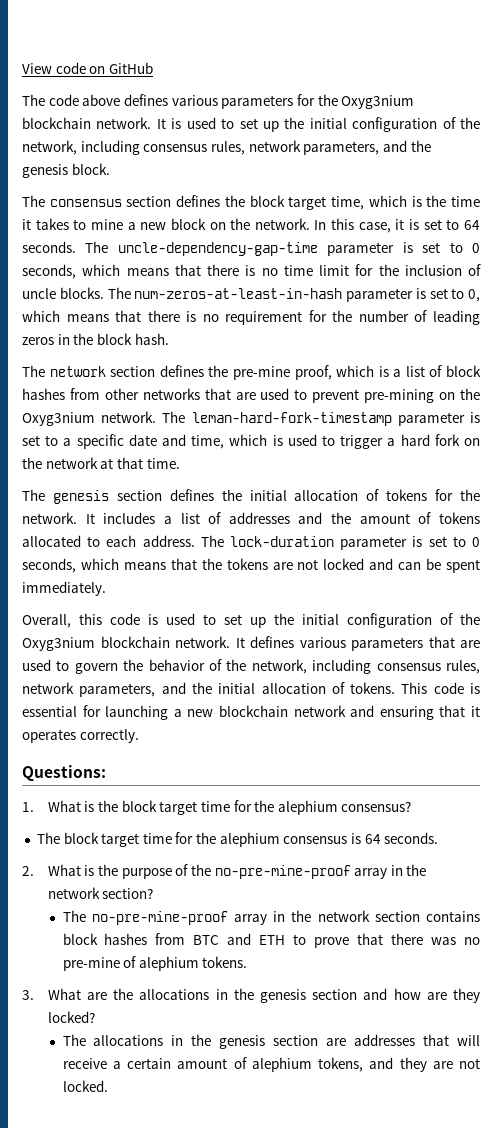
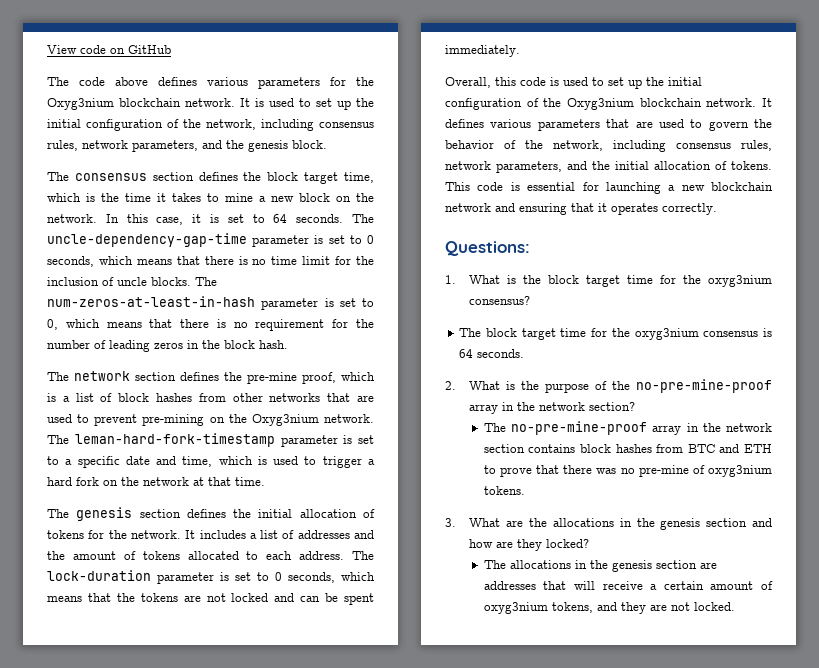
[277,800,338,815] alephium -> [708,275,772,287] oxyg3nium
[219,832,280,847] alephium -> [634,328,699,340] oxyg3nium
[138,956,199,971] alephium -> [707,465,772,477] oxyg3nium
[251,1057,312,1072] alephium -> [483,602,548,614] oxyg3nium

